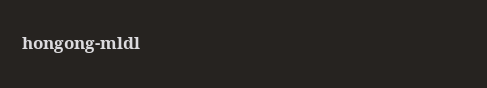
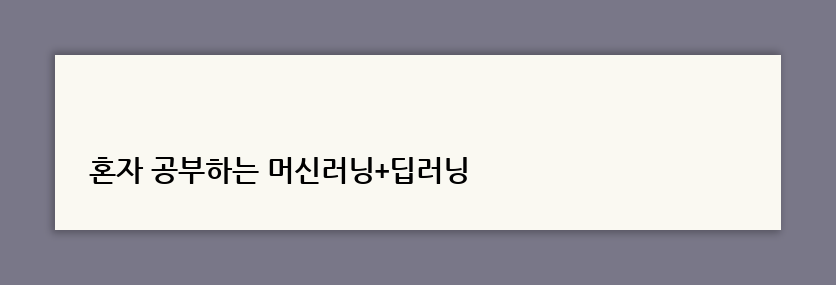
[22,37,140,53] hongong-mldl -> [89,157,470,184] 혼자 공부하는 머신러닝+딥러닝

